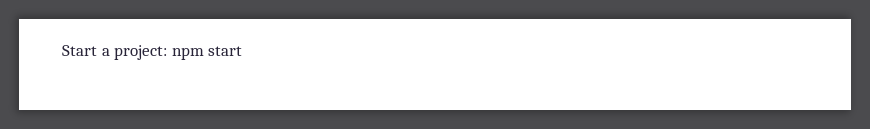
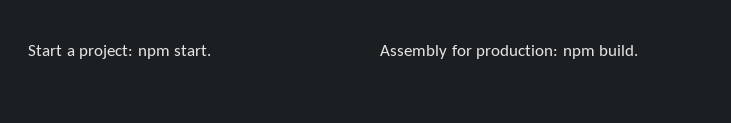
[208,46,243,56] start -> [174,45,212,56] [380,45,639,59] start. // Assembly for production: npm build.

